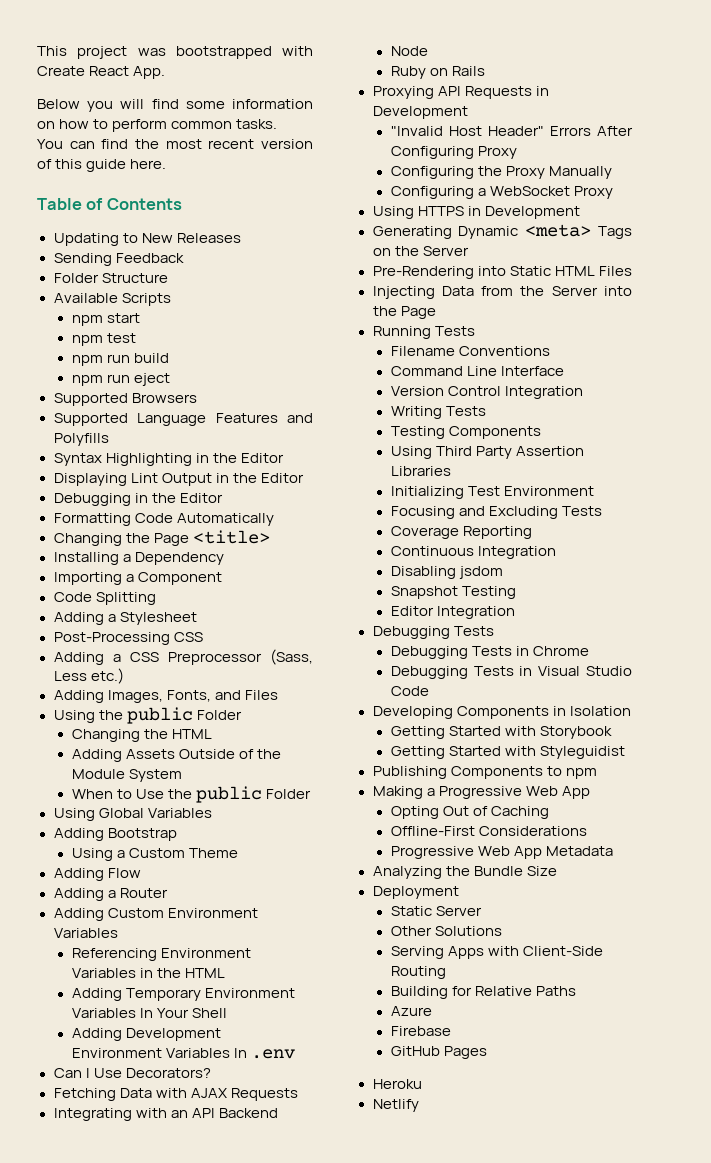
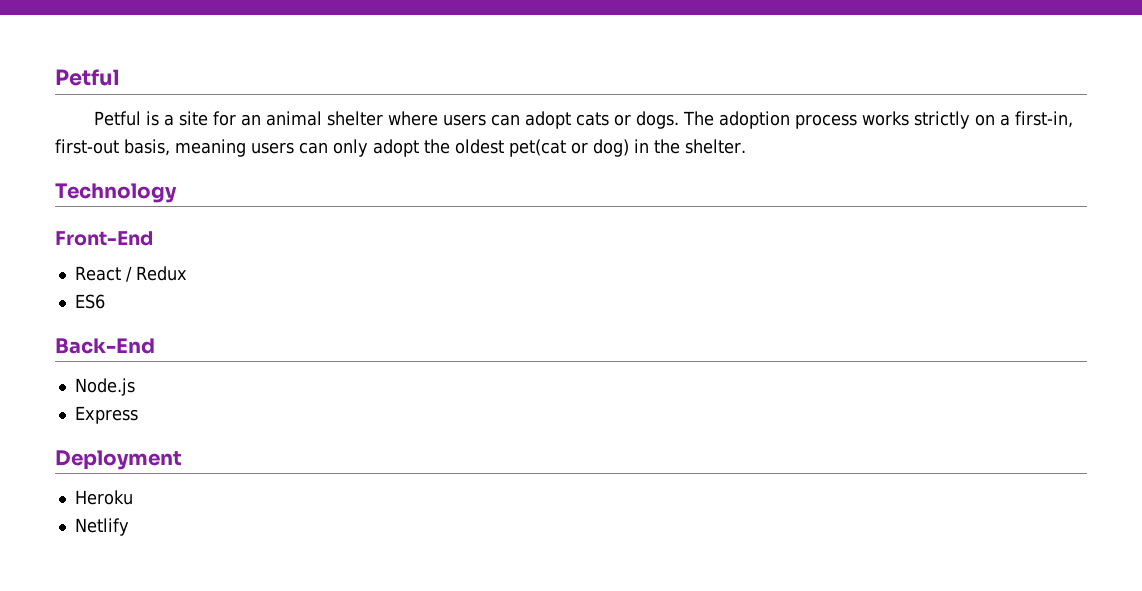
[37,46,313,59] [37,66,166,79] [37,99,313,112] [37,119,278,132] [37,139,313,149] [37,159,167,172] [37,198,182,210] [53,233,241,246] [53,253,184,266] [53,273,168,283] [53,293,171,306] [71,313,140,326] [71,333,136,346] [71,353,169,366] [71,373,170,386] [53,393,197,406] [53,413,313,426] [53,433,109,446] [53,453,284,466] [53,473,304,486] [53,493,223,506] [53,513,274,526] [53,530,270,546] [53,552,224,565] [53,572,222,585] [53,592,156,605] [53,612,197,625] [53,632,203,645] [53,649,313,665] [53,668,124,684] [53,690,278,703] [53,707,242,724] [71,729,212,742] [71,749,281,762] [71,769,182,782] [71,786,311,803] [53,808,212,821] [53,828,177,841] [71,848,238,861] [53,868,141,881] [53,888,168,901] [53,908,258,921] [53,928,118,938] [71,948,251,961] [71,968,225,978] [71,988,295,1001] [71,1008,227,1018] [71,1028,221,1041] [71,1048,295,1059] [53,1068,211,1078] [53,1088,298,1101] [53,1108,278,1121] [390,46,428,56] [390,66,485,79] [372,86,549,99] [372,106,468,119] [390,126,633,136] [390,146,517,159] [390,166,612,179] [390,186,613,199] [372,206,580,219] [372,224,632,239] [372,246,469,256] [372,266,632,279] [372,286,632,299] [372,306,436,319] [372,326,475,339] [390,346,550,356] [390,366,564,376] [390,386,583,399] [390,406,486,419] [390,426,541,439] [390,446,584,459] [390,466,451,476] [390,486,594,499] [390,506,602,519] [390,526,532,539] [390,546,556,559] [390,566,503,579] [390,586,516,599] [390,606,515,619] [372,626,494,639] [390,646,589,659] [390,666,632,679] [390,686,429,696] [372,706,631,719] [390,726,612,739] [390,746,625,759] [372,766,597,779] [372,786,590,799] [390,806,549,819] [390,826,587,836] [390,846,613,859] [372,866,557,879] [372,886,459,899] [390,906,482,916] [390,926,502,936] [390,946,603,959] [390,966,446,979] [390,986,576,999] [390,1006,432,1016] [390,1026,451,1036] [390,1046,487,1059] This project was bootstrapped with Create React App. // Below you will find some information on how to perform common tasks. // You can find the most recent version of this guide here. // Table of Contents // Updating to New Releases // Sending Feedback // Folder Structure // Available Scripts // npm start // npm test // npm run build // npm run eject // Supported Browsers // Supported Language Features and Polyfills // Syntax Highlighting in the Editor // Displaying Lint Output in the Editor // Debugging in the Editor // Formatting Code Automatically // Changing the Page <title> // Installing a Dependency // Importing a Component // Code Splitting // Adding a Stylesheet // Post-Processing CSS // Adding a CSS Preprocessor (Sass, Less etc.) // Adding Images, Fonts, and Files // Using the public Folder // Changing the HTML // Adding Assets Outside of the Module System // When to Use the public Folder // Using Global Variables // Adding Bootstrap // Using a Custom Theme // Adding Flow // Adding a Router // Adding Custom Environment Variables // Referencing Environment Variables in the HTML // Adding Temporary Environment Variables In Your Shell // Adding Development Environment Variables In .env // Can I Use Decorators? // Fetching Data with AJAX Requests // Integrating with an API Backend // Node // Ruby on Rails // Proxying API Requests in Development // "Invalid Host Header" Errors After Configuring Proxy // Configuring the Proxy Manually // Configuring a WebSocket Proxy // Using HTTPS in Development // Generating Dynamic <meta> Tags on the Server // Pre-Rendering into Static HTML Files // Injecting Data from the Server into the Page // Running Tests // Filename Conventions // Command Line Interface // Version Control Integration // Writing Tests // Testing Components // Using Third Party Assertion Libraries // Initializing Test Environment // Focusing and Excluding Tests // Coverage Reporting // Continuous Integration // Disabling jsdom // Snapshot Testing // Editor Integration // Debugging Tests // Debugging Tests in Chrome // Debugging Tests in Visual Studio Code // Developing Components in Isolation // Getting Started with Storybook // Getting Started with Styleguidist // Publishing Components to npm // Making a Progressive Web App // Opting Out of Caching // Offline-First Considerations // Progressive Web App Metadata // Analyzing the Bundle Size // Deployment // Static Server // Other Solutions // Serving Apps with Client-Side Routing // Building for Relative Paths // Azure // Firebase // GitHub Pages -> [55,69,120,86] [93,111,1073,129] [55,139,746,157] [55,183,177,203] [55,231,153,246] [74,266,187,282] [74,294,105,309] [55,338,155,354] [74,378,135,396] [74,406,138,424] [55,450,182,470] Petful // Petful is a site for an animal shelter where users can adopt cats or dogs. The adoption process works strictly on a first-in, first-out basis, meaning users can only adopt the oldest pet(cat or dog) in the shelter. // Technology // Front-End // React / Redux // ES6 // Back-End // Node.js // Express // Deployment

